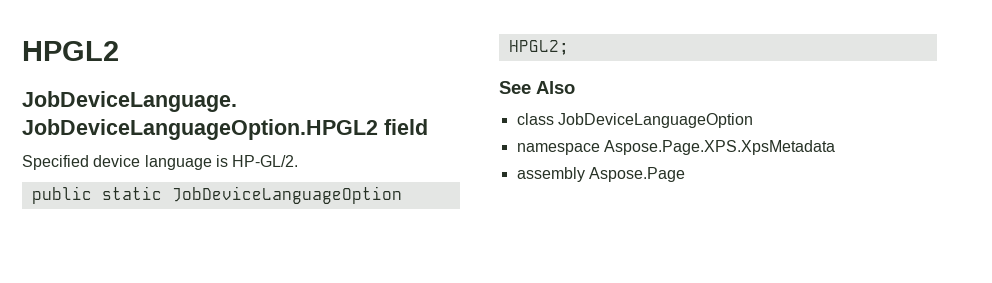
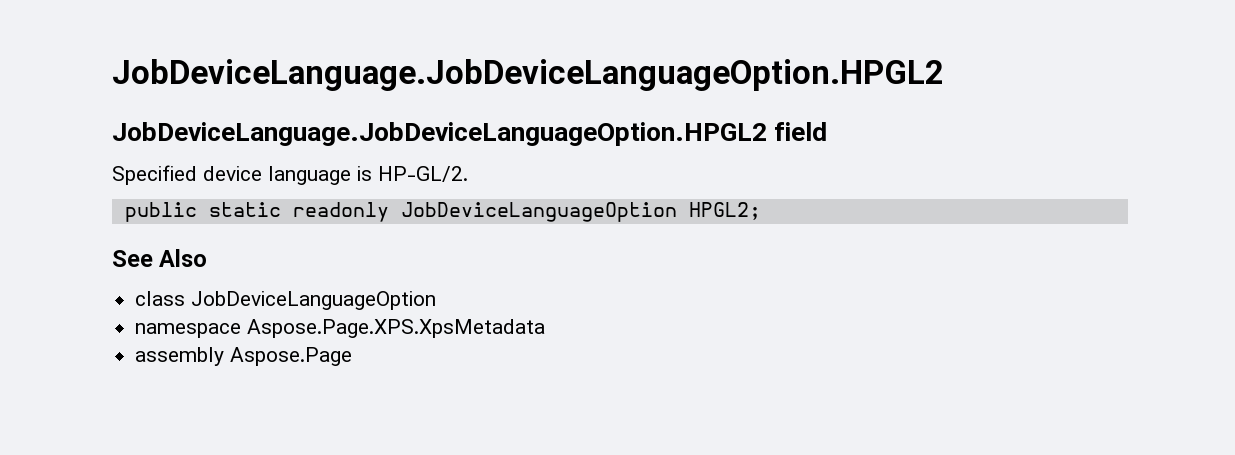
[22,41,119,61] HPGL2 -> [112,59,944,91] JobDeviceLanguage.JobDeviceLanguageOption.HPGL2
(162, 193) none -> [292,202,389,222] readonly

